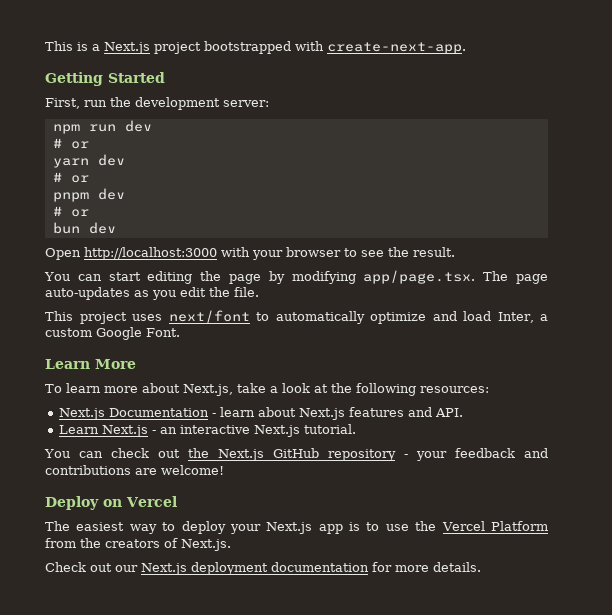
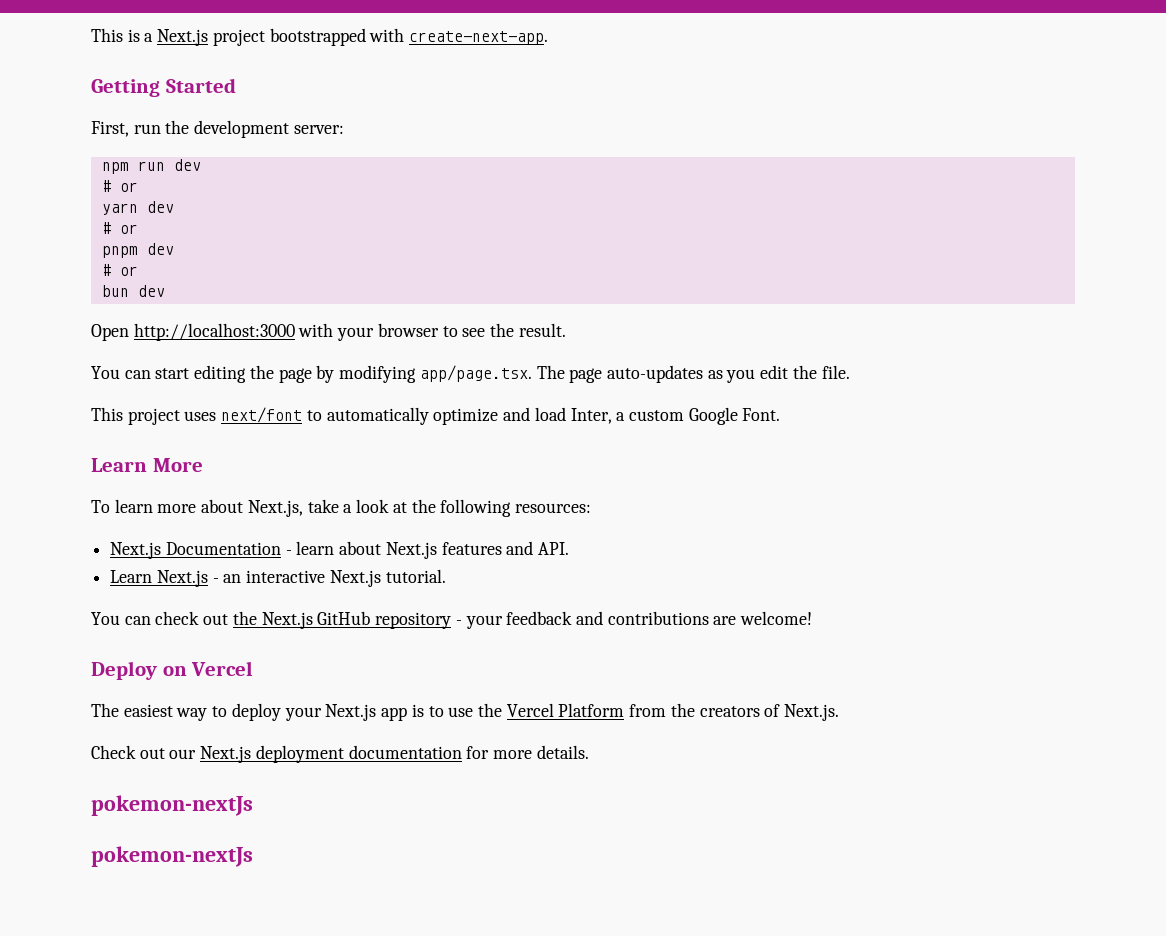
(481, 567) none -> [91,795,253,816] [91,846,253,867] // pokemon-nextJs // pokemon-nextJs

